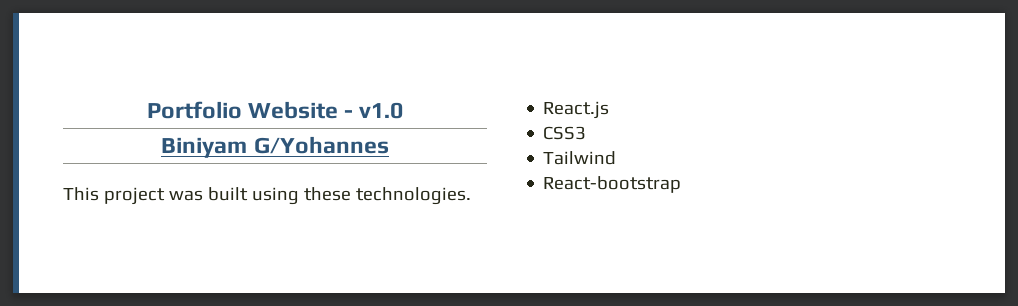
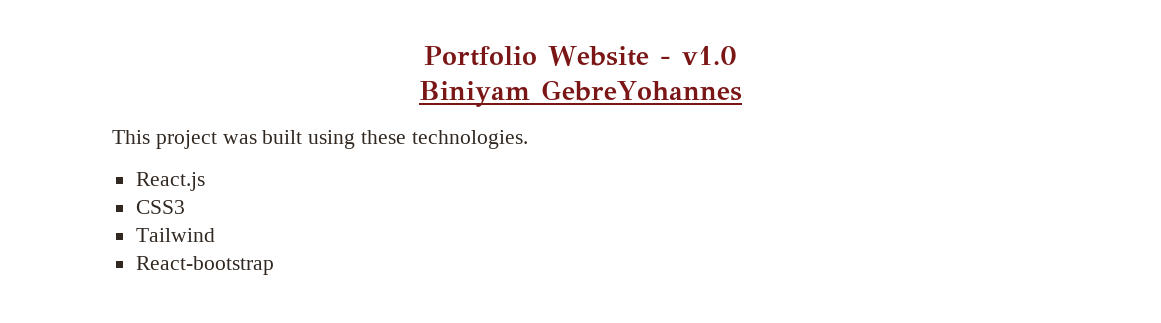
[253,136,389,154] G/Yohannes -> [541,80,743,101] GebreYohannes

